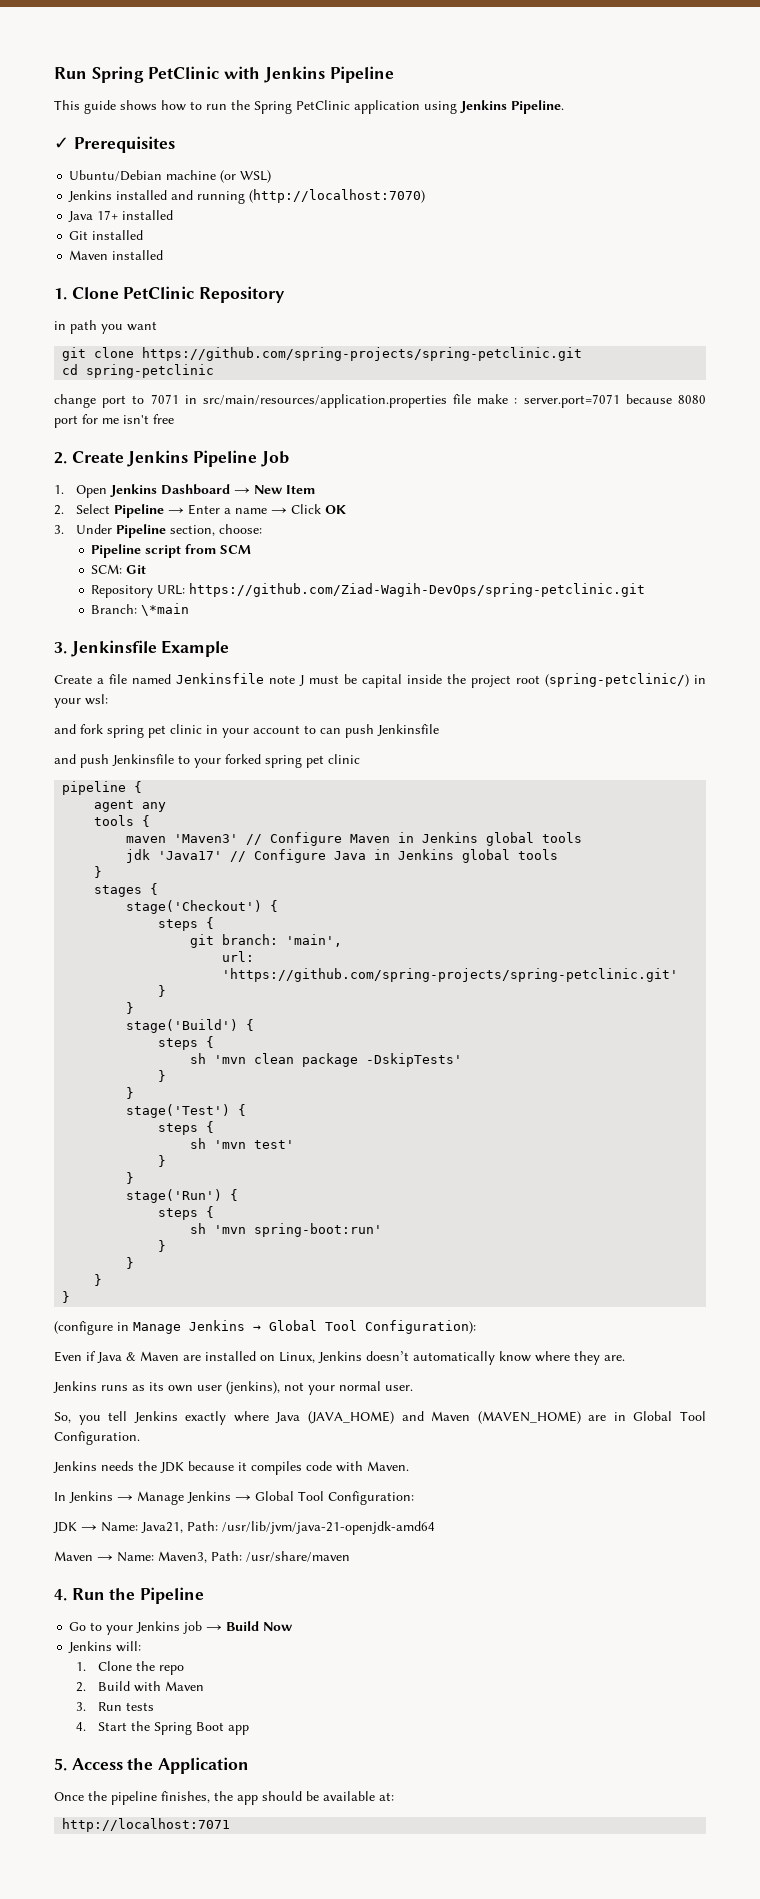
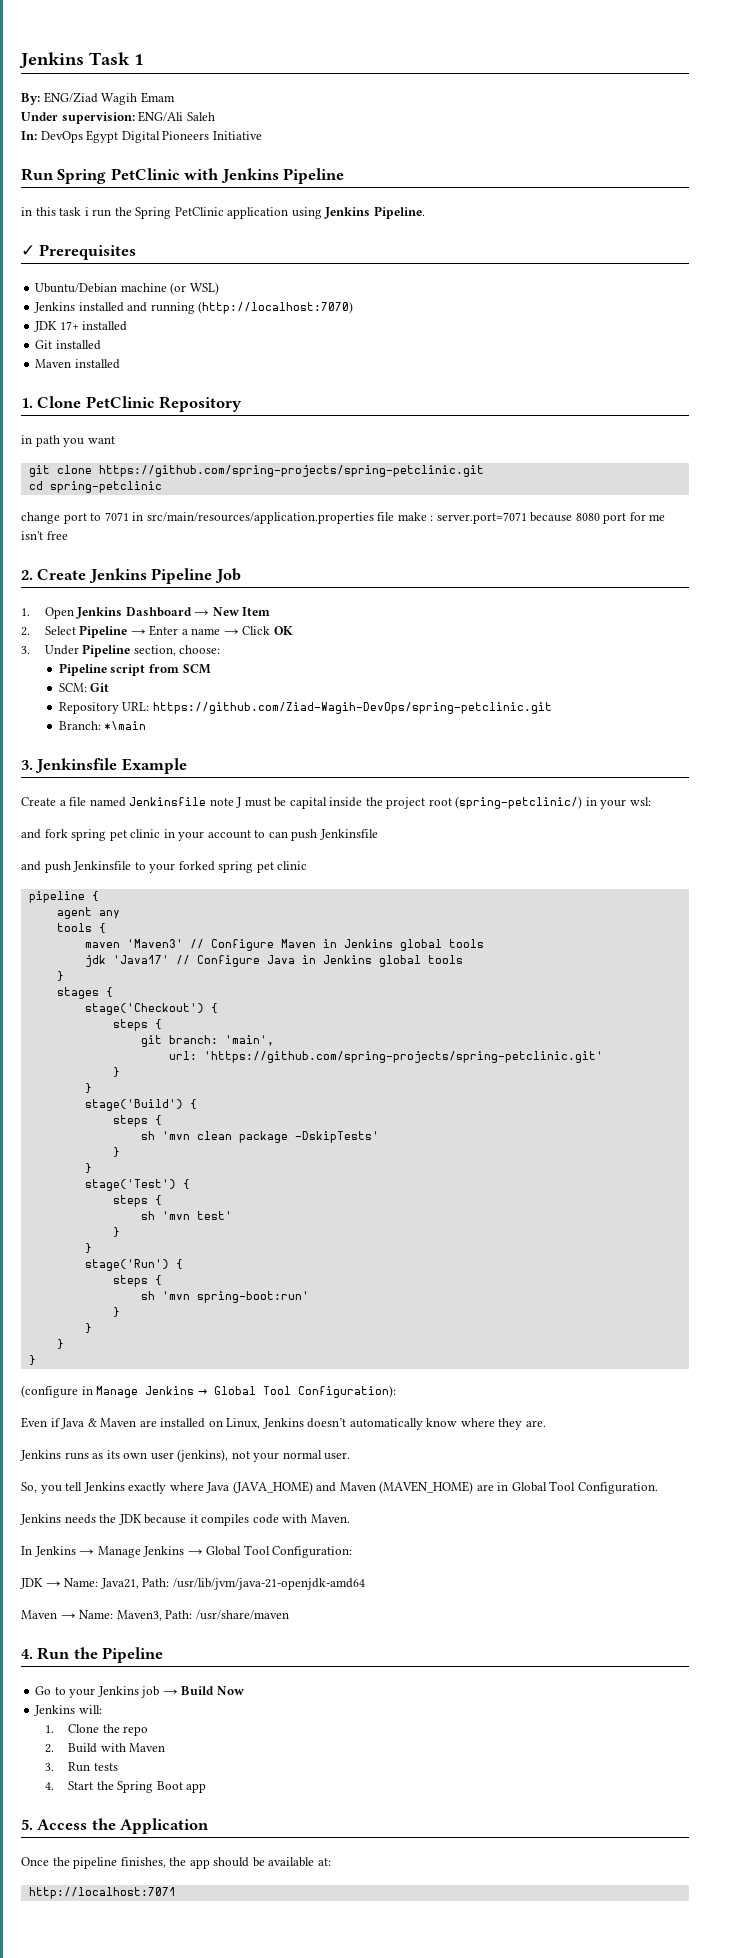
(54, 73) none -> [19,52,144,69] [21,92,175,105] [21,111,215,124] [21,130,262,143] Jenkins Task 1 // By: ENG/Ziad Wagih Emam // Under supervision: ENG/Ali Saleh // In: DevOps Egypt Digital Pioneers Initiative //
[54,100,202,114] This guide shows how to -> [21,207,89,216] in this task i
[68,211,94,222] Java -> [34,321,58,332] JDK
[141,603,190,616] \*main -> [104,721,147,730] *\main

